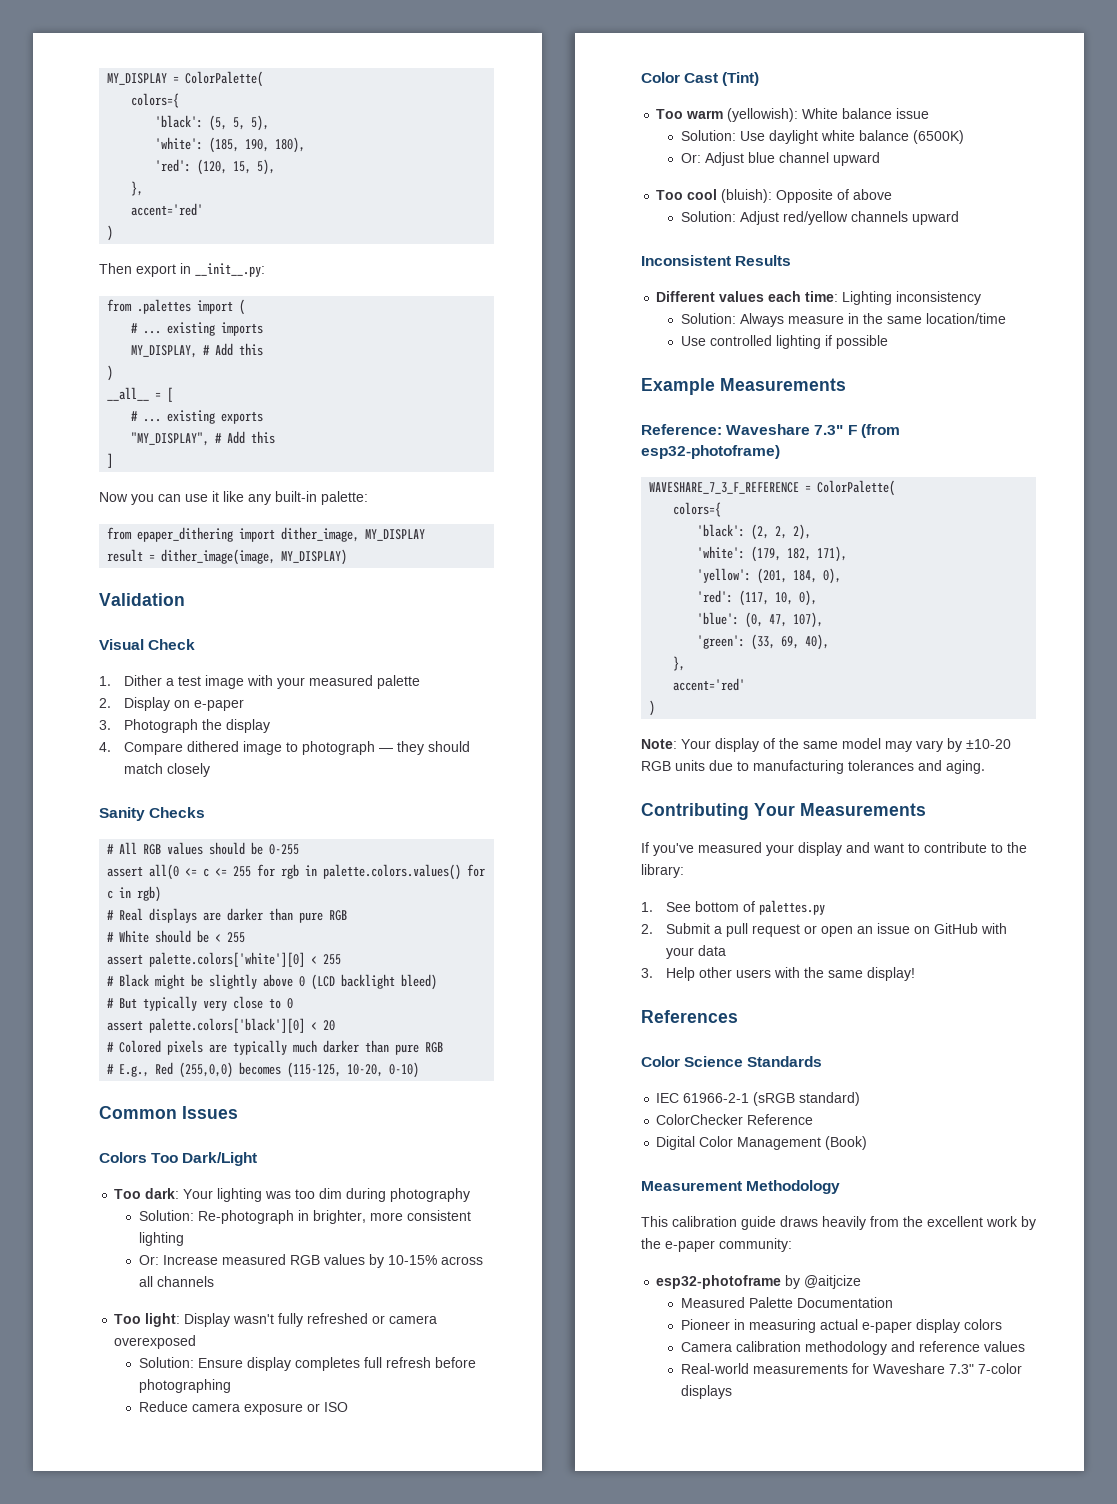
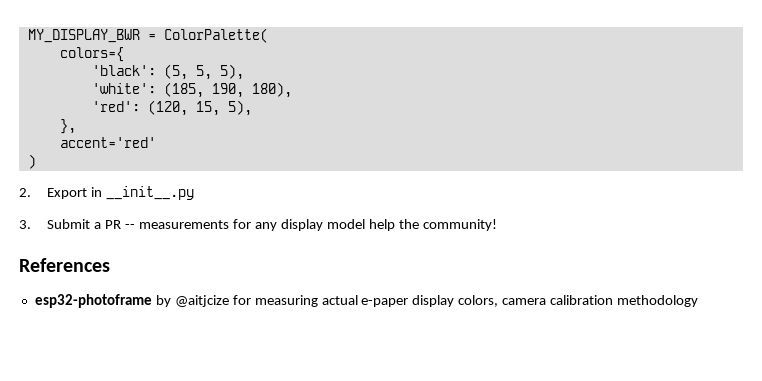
[107,73,168,85] MY_DISPLAY -> [27,29,140,43] MY_DISPLAY_BWR
[99,263,265,277] [107,299,246,315] [131,322,264,336] [131,343,264,358] [107,365,114,381] [107,387,174,402] [131,410,264,424] [131,431,276,446] [107,453,114,468] [99,491,368,505] [107,527,426,542] [107,549,348,565] [99,593,185,606] [99,639,196,650] [99,675,420,689] [99,697,244,711] [99,719,270,733] [99,741,470,755] [123,763,210,777] [99,807,206,821] [107,842,300,855] [107,864,486,880] [107,886,162,902] [107,908,348,923] [107,930,246,943] [107,952,342,967] [107,974,438,990] [107,996,294,1011] [107,1018,336,1033] [107,1040,444,1055] [107,1062,420,1078] [99,1106,238,1119] [99,1152,258,1166] [114,1188,471,1202] [139,1210,472,1224] [139,1232,185,1246] [139,1254,484,1268] [139,1276,215,1287] [114,1313,438,1327] [114,1335,197,1349] [139,1357,477,1371] [139,1379,232,1393] [139,1401,349,1415] [641,72,760,86] [656,108,930,122] [681,130,965,144] [681,152,881,166] [656,189,893,203] [681,211,960,225] [641,255,792,266] [656,291,982,305] [681,313,1007,327] [681,335,889,349] [641,378,846,395] [641,424,900,438] [641,445,780,459] [649,480,896,496] [673,502,722,517] [697,524,812,540] [697,546,848,562] [697,568,842,584] [697,590,818,606] [697,612,824,628] [697,634,830,650] [673,656,686,671] [673,678,746,691] [649,700,656,716] [641,738,1011,752] [641,760,985,774] [641,803,926,820] [641,842,1027,856] [641,864,684,878] [641,900,825,915] [641,923,1007,937] [665,945,726,959] [641,967,915,981] [641,1010,738,1023] [641,1056,823,1067] [656,1092,861,1106] [656,1114,814,1125] [656,1136,868,1150] [641,1180,841,1194] [641,1216,1036,1230] [641,1238,792,1252] [656,1275,862,1289] [681,1297,894,1308] [681,1319,1003,1333] [681,1341,1026,1355] [681,1363,1023,1374] [681,1385,733,1399] Then export in __init__.py: // from .palettes import ( // # ... existing imports // MY_DISPLAY, # Add this // ) // __all__ = [ // # ... existing exports // "MY_DISPLAY", # Add this // ] // Now you can use it like any built-in palette: // from epaper_dithering import dither_image, MY_DISPLAY // result = dither_image(image, MY_DISPLAY) // Validation // Visual Check // 1. Dither a test image with your measured palette // 2. Display on e-paper // 3. Photograph the display // 4. Compare dithered image to photograph — they should match closely // Sanity Checks // # All RGB values should be 0-255 // assert all(0 <= c <= 255 for rgb in palette.colors.values() for c in rgb) // # Real displays are darker than pure RGB // # White should be < 255 // assert palette.colors['white'][0] < 255 // # Black might be slightly above 0 (LCD backlight bleed) // # But typically very close to 0 // assert palette.colors['black'][0] < 20 // # Colored pixels are typically much darker than pure RGB // # E.g., Red (255,0,0) becomes (115-125, 10-20, 0-10) // Common Issues // Colors Too Dark/Light // Too dark: Your lighting was too dim during photography // Solution: Re-photograph in brighter, more consistent lighting // Or: Increase measured RGB values by 10-15% across all channels // Too light: Display wasn't fully refreshed or camera overexposed // Solution: Ensure display completes full refresh before photographing // Reduce camera exposure or ISO // Color Cast (Tint) // Too warm (yellowish): White balance issue // Solution: Use daylight white balance (6500K) // Or: Adjust blue channel upward // Too cool (bluish): Opposite of above // Solution: Adjust red/yellow channels upward // Inconsistent Results // Different values each time: Lighting inconsistency // Solution: Always measure in the same location/time // Use controlled lighting if possible // Example Measurements // Reference: Waveshare 7.3" F (from esp32-photoframe) // WAVESHARE_7_3_F_REFERENCE = ColorPalette( // colors={ // 'black': (2, 2, 2), // 'white': (179, 182, 171), // 'yellow': (201, 184, 0), // 'red': (117, 10, 0), // 'blue': (0, 47, 107), // 'green': (33, 69, 40), // }, // accent='red' // ) // Note: Your display of the same model may vary by ±10-20 RGB units due to manufacturing tolerances and aging. // Contributing Your Measurements // If you've measured your display and want to contribute to the library: // 1. See bottom of palettes.py // 2. Submit a pull request or open an issue on GitHub with your data // 3. Help other users with the same display! // References // Color Science Standards // IEC 61966-2-1 (sRGB standard) // ColorChecker Reference // Digital Color Management (Book) // Measurement Methodology // This calibration guide draws heavily from the excellent work by the e-paper community: // esp32-photoframe by @aitjcize // Measured Palette Documentation // Pioneer in measuring actual e-paper display colors // Camera calibration methodology and reference values // Real-world measurements for Waveshare 7.3" 7-color displays -> [19,186,195,200] [19,219,497,231] [19,258,110,272] [34,294,699,308] 2. Export in __init__.py // 3. Submit a PR -- measurements for any display model help the community! // References // esp32-photoframe by @aitjcize for measuring actual e-paper display colors, camera calibration methodology

